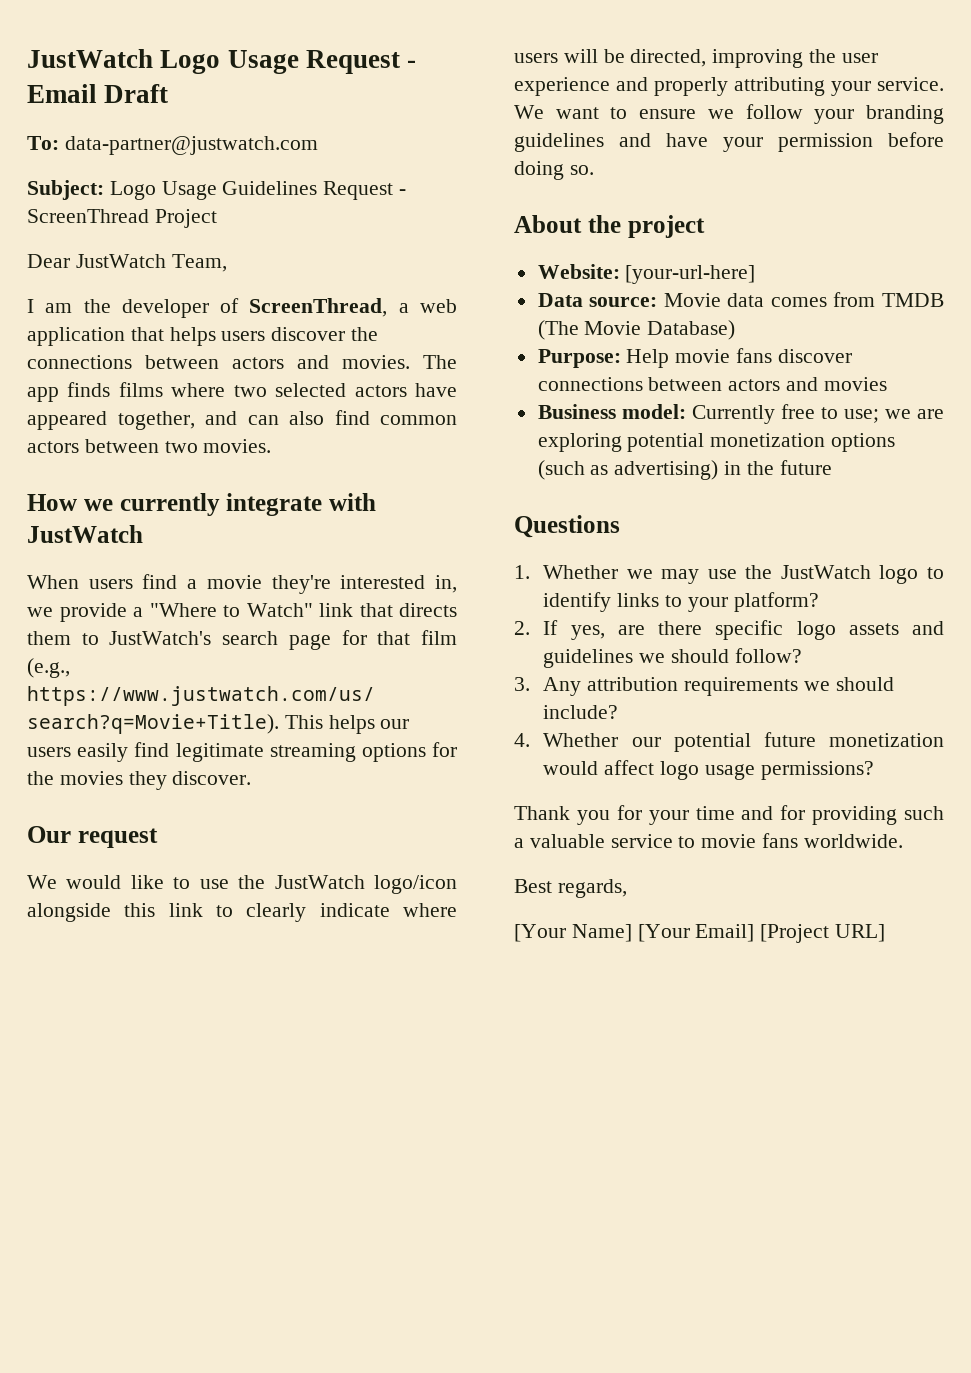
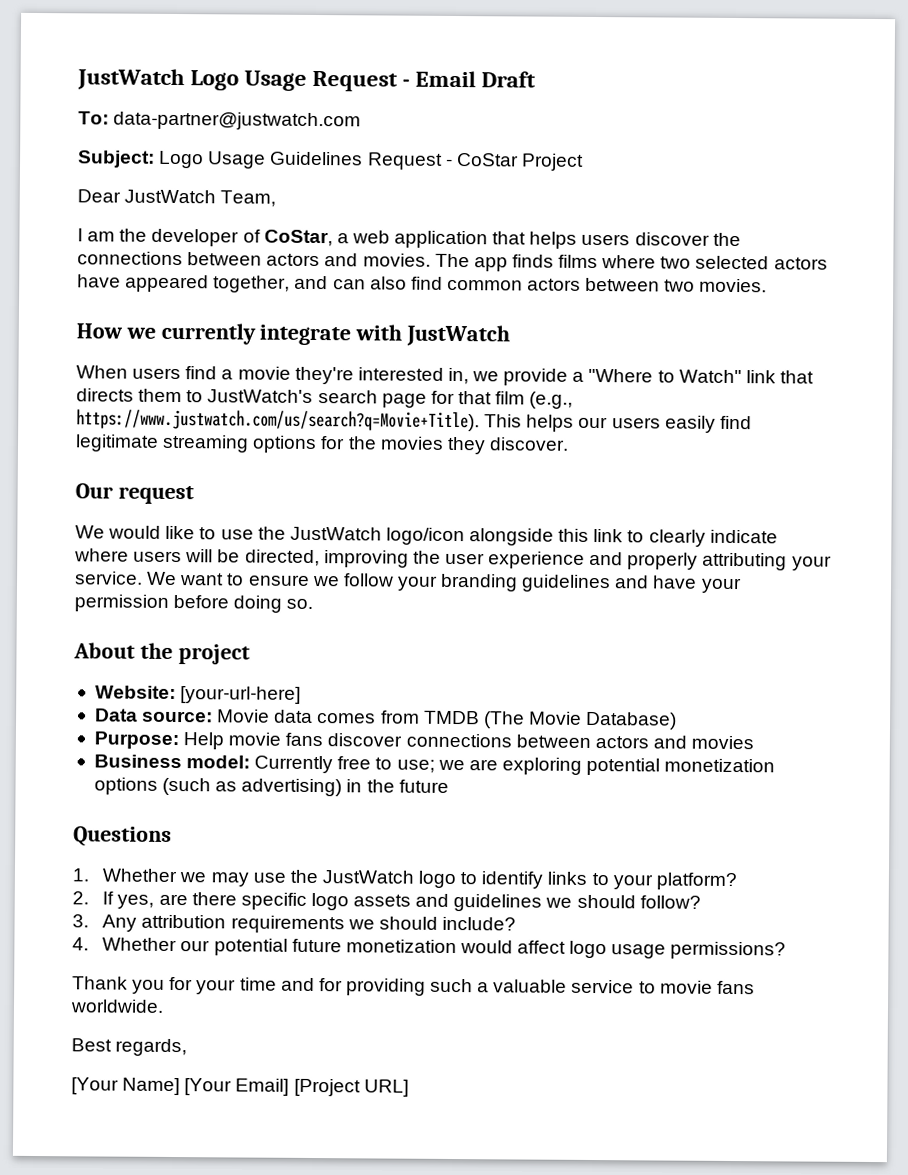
[27,209,149,223] ScreenThread -> [456,153,519,167] CoStar
[249,298,388,317] ScreenThread, -> [263,229,333,247] CoStar,

